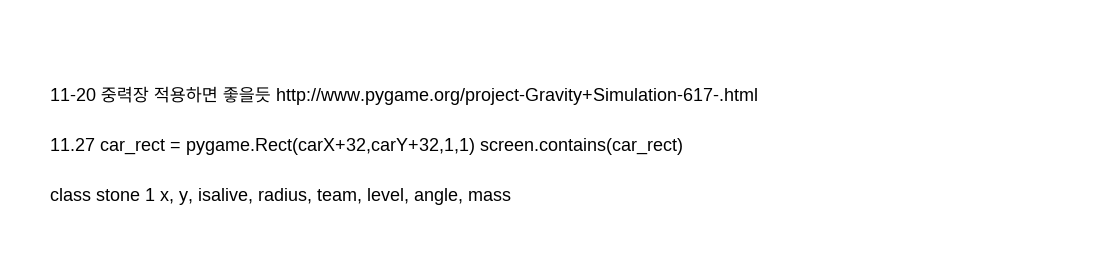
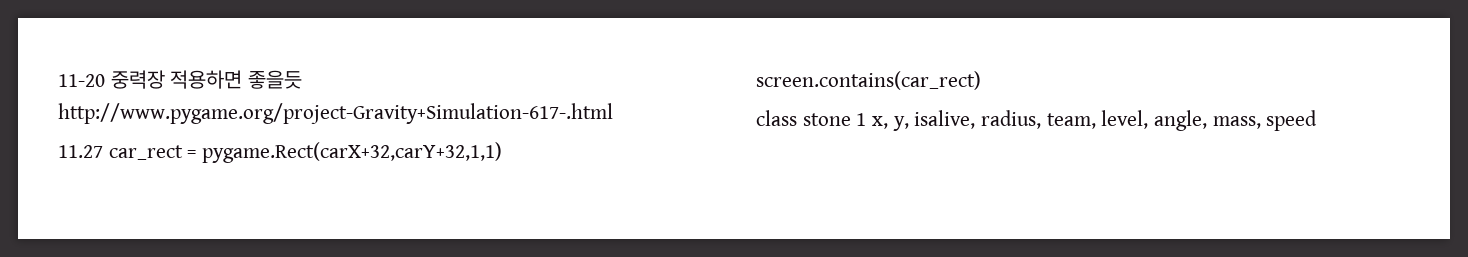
[468,191,511,201] mass -> [1212,110,1318,131] mass, speed

